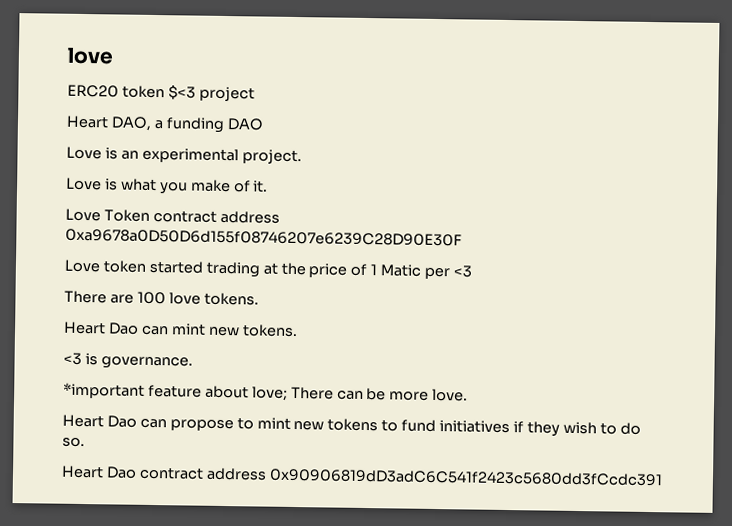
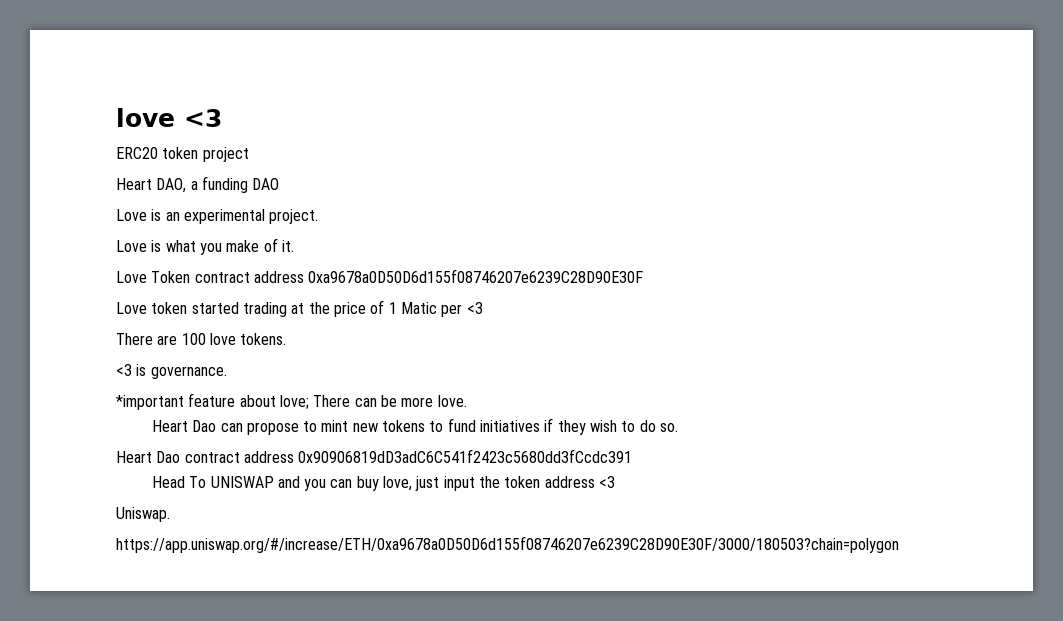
[67,47,114,65] love -> [116,108,222,127] love <3
[167,85,196,100] $<3 -> (199, 153) none
[63,321,298,338] // Heart Dao can mint new tokens. -> (287, 339) none
(663, 477) none -> [151,476,616,491] [116,507,170,522] [116,536,899,553] // Head To UNISWAP and you can buy love, just input the token address <3 // Uniswap. // https://app.uniswap.org/#/increase/ETH/0xa9678a0D50D6d155f08746207e6239C28D90E30F/3000/180503?chain=polygon

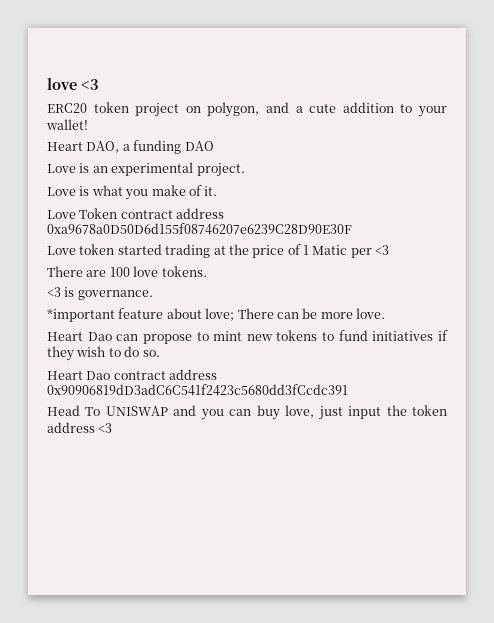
(249, 154) none -> [185,102,448,117] [46,119,88,130] on polygon, and a cute addition to your wallet!
[116,507,170,522] [116,536,899,553] // Uniswap. // https://app.uniswap.org/#/increase/ETH/0xa9678a0D50D6d155f08746207e6239C28D90E30F/3000/180503?chain=polygon -> (113, 428) none

